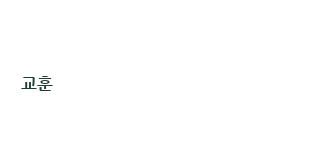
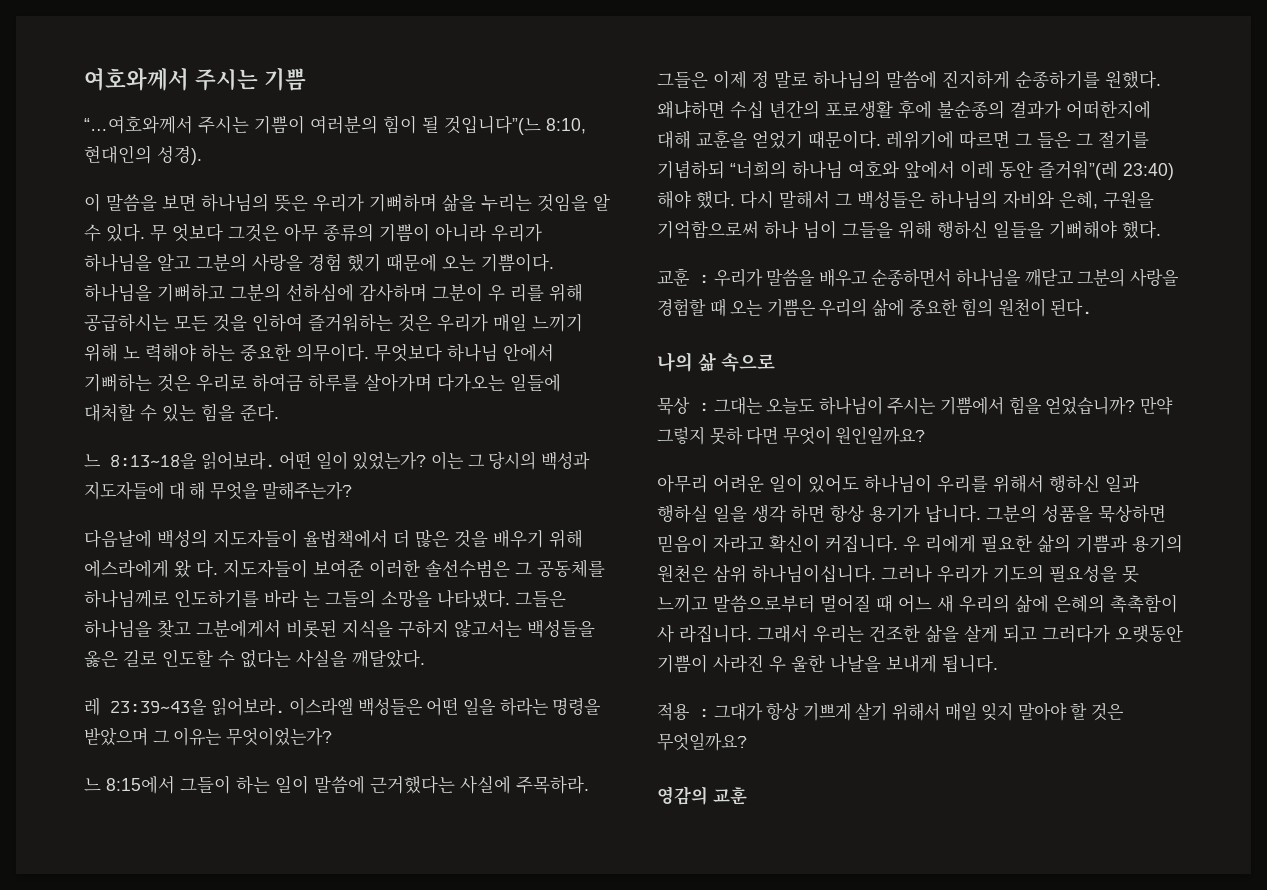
(21, 83) none -> [84,67,306,91] [84,115,586,135] [84,145,202,165] [84,193,610,212] [84,223,542,242] [84,253,554,272] [84,283,583,302] [84,313,583,332] [84,343,554,362] [84,373,561,392] [84,403,279,422] [84,451,590,470] [84,481,353,500] [84,529,583,548] [84,559,605,578] [84,589,566,608] [84,619,595,638] [84,649,425,668] [84,697,602,716] [84,727,332,746] [84,775,589,794] [657,70,1161,89] [657,100,1151,119] [657,130,1149,149] [657,160,1174,180] [657,190,1154,209] [657,220,1161,239] [657,268,1179,287] [657,298,1093,317] [657,352,775,372] [657,396,1173,415] [657,426,926,445] [657,474,1139,493] [657,504,1166,523] [657,534,1183,553] [657,564,1139,583] [657,594,1178,613] [657,624,1183,643] [657,654,998,673] [657,702,1124,721] [657,732,747,751] [657,786,708,805] 여호와께서 주시는 기쁨 // “…여호와께서 주시는 기쁨이 여러분의 힘이 될 것입니다”(느 8:10, 현대인의 성경). // 이 말씀을 보면 하나님의 뜻은 우리가 기뻐하며 삶을 누리는 것임을 알 수 있다. 무 엇보다 그것은 아무 종류의 기쁨이 아니라 우리가 하나님을 알고 그분의 사랑을 경험 했기 때문에 오는 기쁨이다. 하나님을 기뻐하고 그분의 선하심에 감사하며 그분이 우 리를 위해 공급하시는 모든 것을 인하여 즐거워하는 것은 우리가 매일 느끼기 위해 노 력해야 하는 중요한 의무이다. 무엇보다 하나님 안에서 기뻐하는 것은 우리로 하여금 하루를 살아가며 다가오는 일들에 대처할 수 있는 힘을 준다. // 느 8:13~18을 읽어보라. 어떤 일이 있었는가? 이는 그 당시의 백성과 지도자들에 대 해 무엇을 말해주는가? // 다음날에 백성의 지도자들이 율법책에서 더 많은 것을 배우기 위해 에스라에게 왔 다. 지도자들이 보여준 이러한 솔선수범은 그 공동체를 하나님께로 인도하기를 바라 는 그들의 소망을 나타냈다. 그들은 하나님을 찾고 그분에게서 비롯된 지식을 구하지 않고서는 백성들을 옳은 길로 인도할 수 없다는 사실을 깨달았다. // 레 23:39~43을 읽어보라. 이스라엘 백성들은 어떤 일을 하라는 명령을 받았으며 그 이유는 무엇이었는가? // 느 8:15에서 그들이 하는 일이 말씀에 근거했다는 사실에 주목하라. 그들은 이제 정 말로 하나님의 말씀에 진지하게 순종하기를 원했다. 왜냐하면 수십 년간의 포로생활 후에 불순종의 결과가 어떠한지에 대해 교훈을 얻었기 때문이다. 레위기에 따르면 그 들은 그 절기를 기념하되 “너희의 하나님 여호와 앞에서 이레 동안 즐거워”(레 23:40) 해야 했다. 다시 말해서 그 백성들은 하나님의 자비와 은혜, 구원을 기억함으로써 하나 님이 그들을 위해 행하신 일들을 기뻐해야 했다. // 교훈 : 우리가 말씀을 배우고 순종하면서 하나님을 깨닫고 그분의 사랑을 경험할 때 오는 기쁨은 우리의 삶에 중요한 힘의 원천이 된다. // 나의 삶 속으로 // 묵상 : 그대는 오늘도 하나님이 주시는 기쁨에서 힘을 얻었습니까? 만약 그렇지 못하 다면 무엇이 원인일까요? // 아무리 어려운 일이 있어도 하나님이 우리를 위해서 행하신 일과 행하실 일을 생각 하면 항상 용기가 납니다. 그분의 성품을 묵상하면 믿음이 자라고 확신이 커집니다. 우 리에게 필요한 삶의 기쁨과 용기의 원천은 삼위 하나님이십니다. 그러나 우리가 기도의 필요성을 못 느끼고 말씀으로부터 멀어질 때 어느 새 우리의 삶에 은혜의 촉촉함이 사 라집니다. 그래서 우리는 건조한 삶을 살게 되고 그러다가 오랫동안 기쁨이 사라진 우 울한 나날을 보내게 됩니다. // 적용 : 그대가 항상 기쁘게 살기 위해서 매일 잊지 말아야 할 것은 무엇일까요? // 영감의

